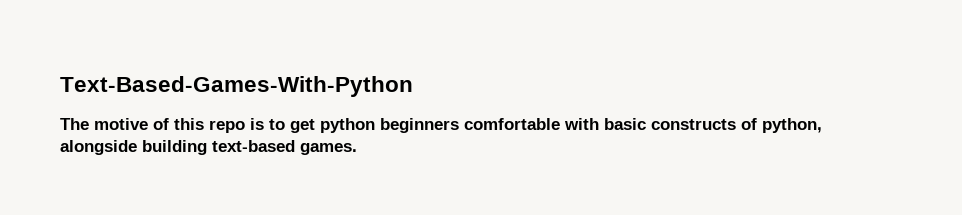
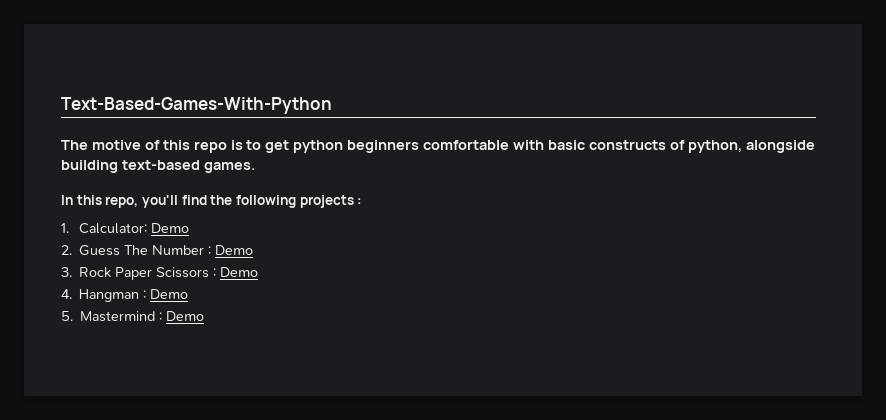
(357, 149) none -> [61,195,363,208] [61,223,189,234] [61,245,254,256] [61,267,259,280] [61,289,189,302] [61,311,205,322] // In this repo, you'll find the following projects : // 1. Calculator: Demo // 2. Guess The Number : Demo // 3. Rock Paper Scissors : Demo // 4. Hangman : Demo // 5. Mastermind : Demo

